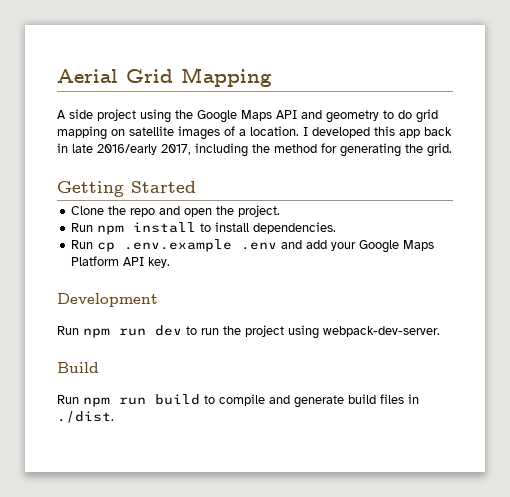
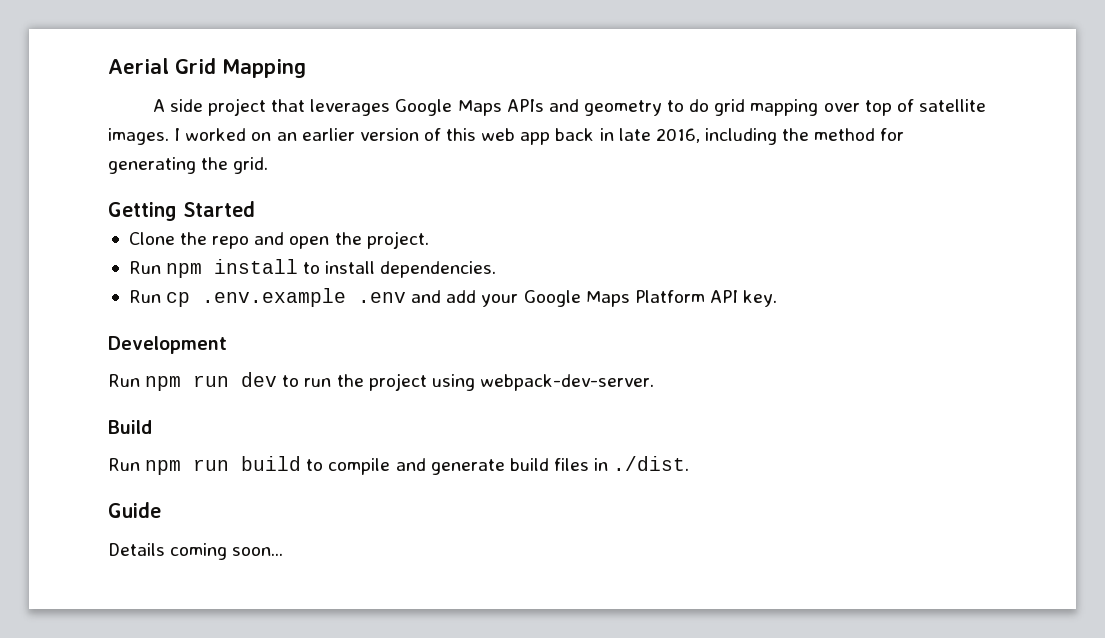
[140,109,297,123] using the Google Maps API -> [271,99,544,116] that leverages Google Maps APIs
[111,126,395,140] on satellite images of a location. I developed this -> [823,99,986,116] [108,128,516,145] over top of satellite images. I worked on an earlier version of this web
[97,144,191,155] 2016/early 2017, -> [655,128,700,143] 2016,
(114, 417) none -> [108,502,161,518] [108,543,284,560] // Guide // Details coming soon...

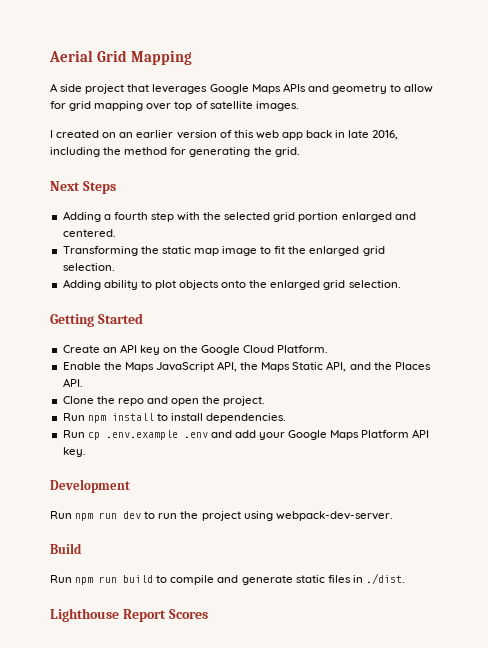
[689,99,710,112] do -> [404,84,434,93] [50,101,66,109] allow for
[174,128,247,141] I worked -> [50,130,100,138] // I created
[108,201,255,221] Getting Started -> [50,181,116,194] [62,211,416,222] [62,229,116,237] [62,246,385,256] [62,263,115,271] [62,279,401,290] [50,313,143,327] [62,344,329,355] [62,361,431,372] [62,378,83,387] Next Steps // Adding a fourth step with the selected grid portion enlarged and centered. // Transforming the static map image to fit the enlarged grid selection. // Adding ability to plot objects onto the enlarged grid selection. // Getting Started // Create an API key on the Google Cloud Platform. // Enable the Maps JavaScript API, the Maps Static API, and the Places API.
[509,458,549,471] build -> [295,575,325,583] static
[108,502,161,518] [108,543,284,560] Guide // Details coming soon... -> [50,608,208,622] Lighthouse Report Scores

